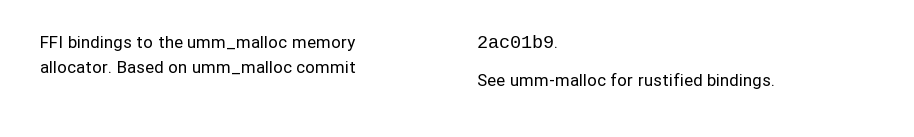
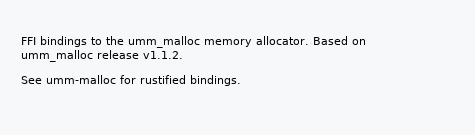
[296,61,357,73] [477,35,558,48] commit 2ac01b9. -> [97,50,183,59] release v1.1.2.

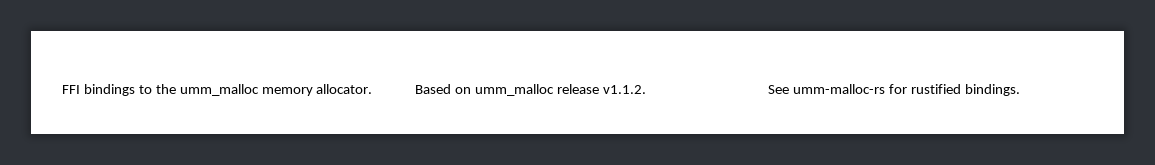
[46,75,116,84] umm-malloc -> [792,84,885,94] umm-malloc-rs

